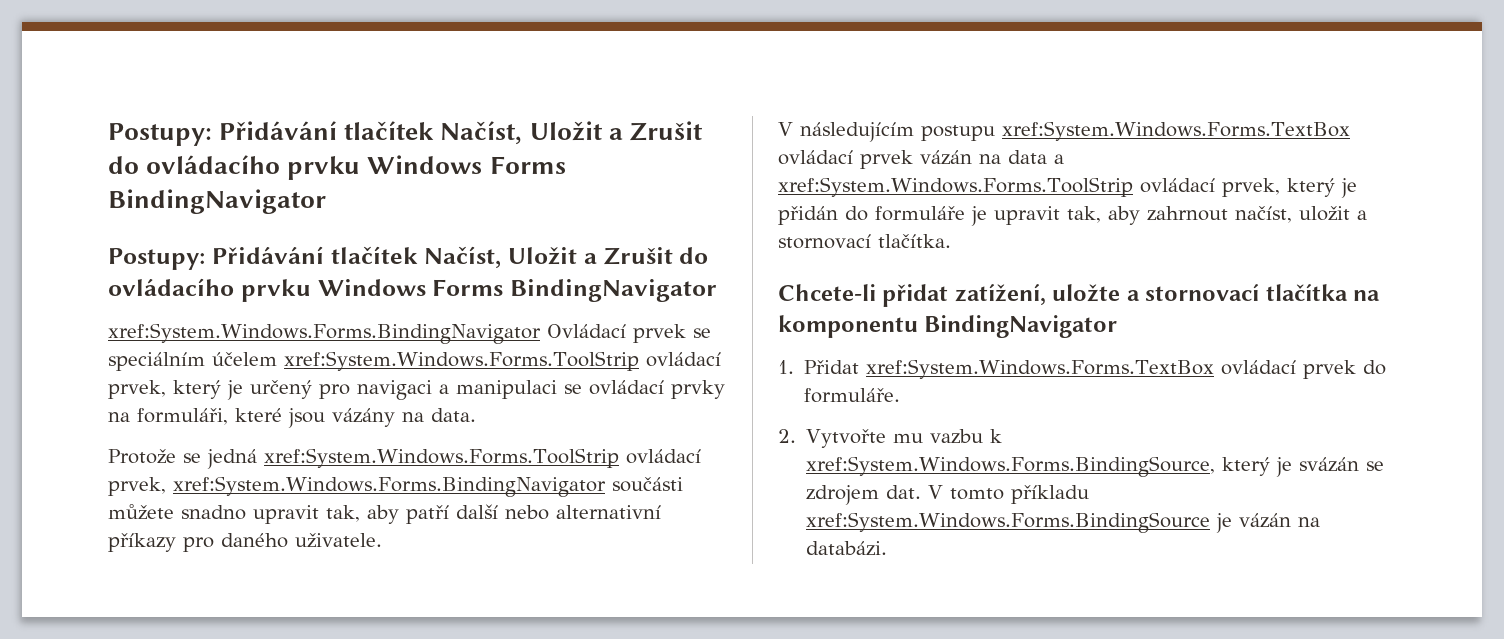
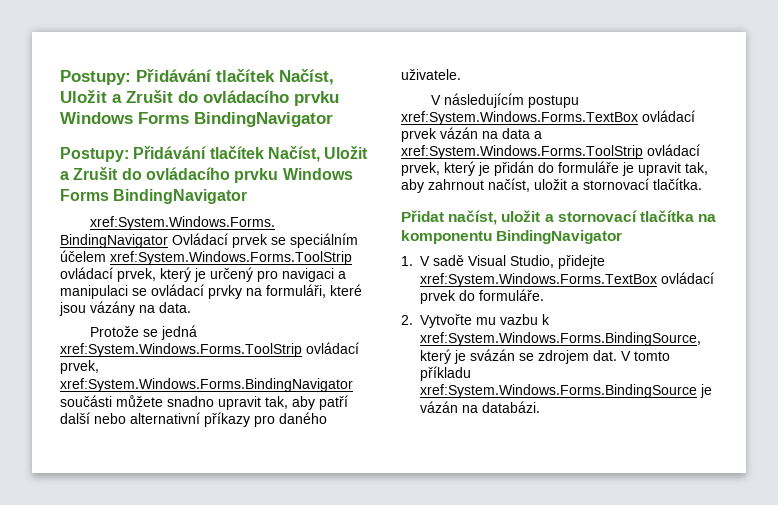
[778,284,1121,307] Chcete-li přidat zatížení, uložte -> [401,210,541,225] Přidat načíst, uložit
[804,360,860,374] Přidat -> [420,255,605,269] V sadě Visual Studio, přidejte

